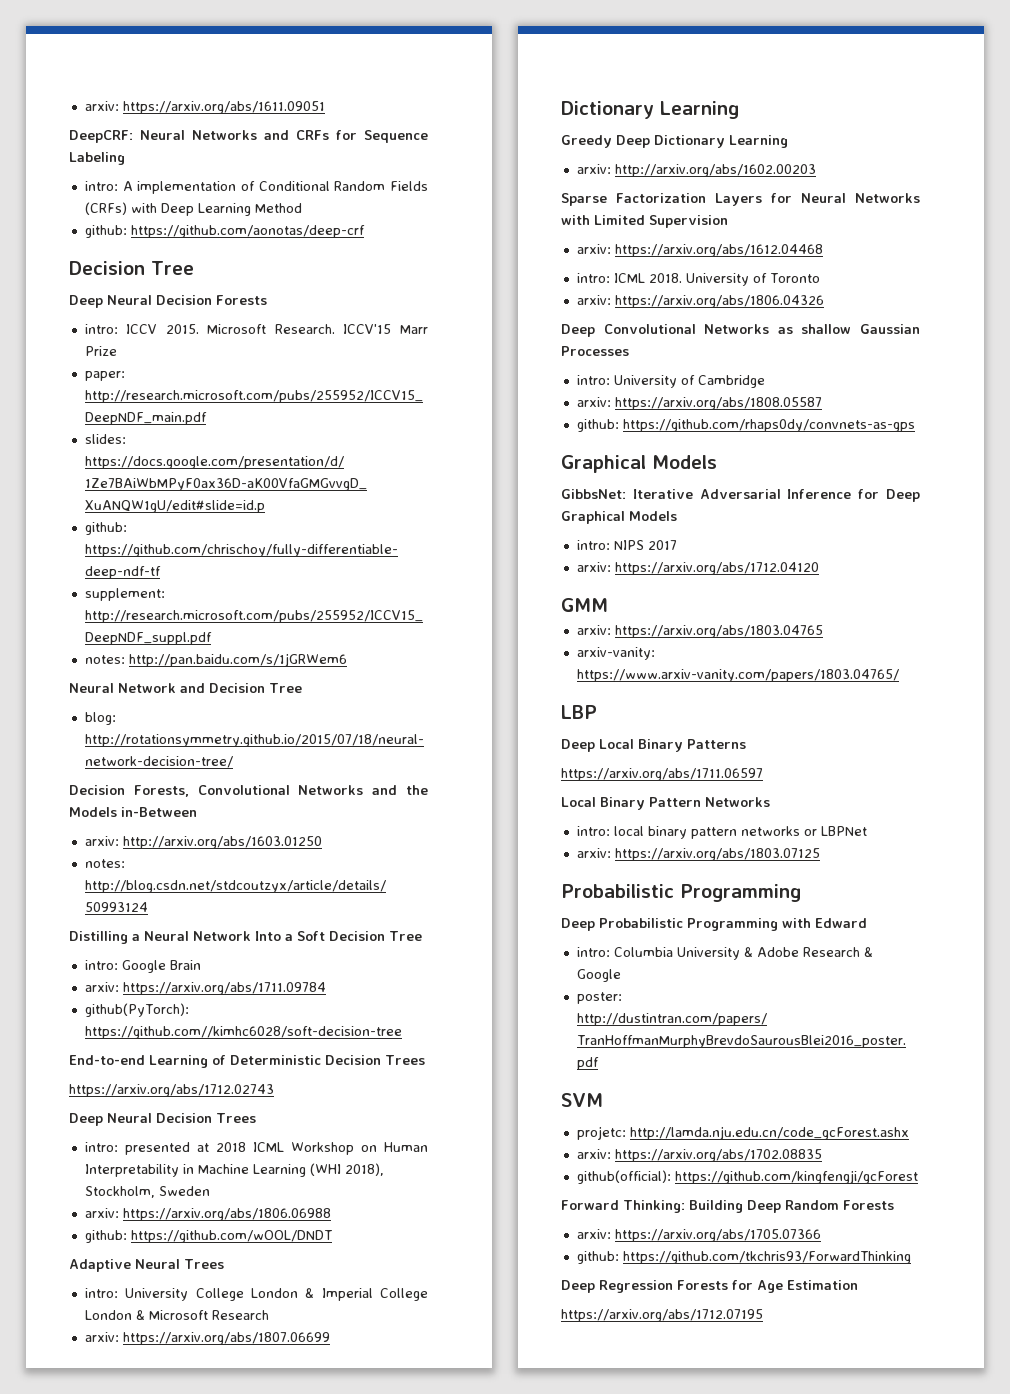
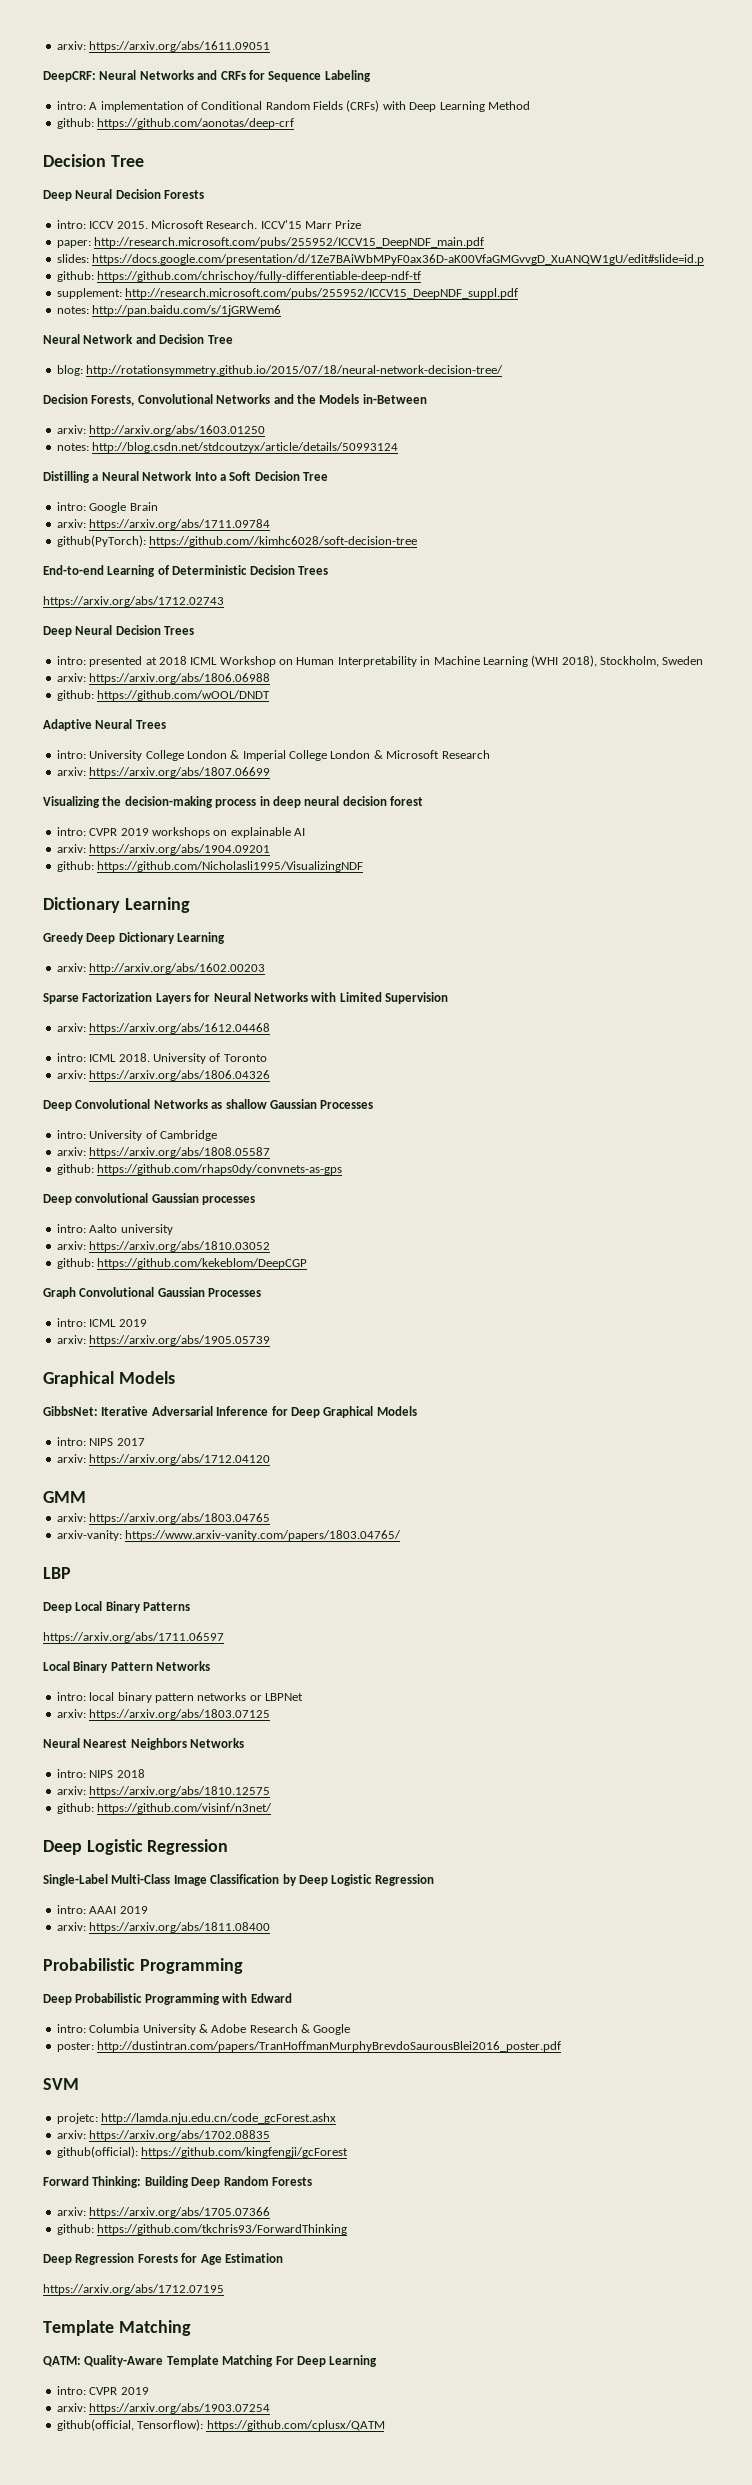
(330, 1338) none -> [43,796,423,808] [56,827,305,838] [56,844,271,855] [56,861,364,872] // Visualizing the decision-making process in deep neural decision forest // intro: CVPR 2019 workshops on explainable AI // arxiv: https://arxiv.org/abs/1904.09201 // github: https://github.com/Nicholasli1995/VisualizingNDF
(915, 425) none -> [43,1193,256,1205] [56,1224,173,1235] [56,1241,271,1252] [56,1258,308,1269] [43,1287,262,1299] [56,1318,147,1327] [56,1335,271,1346] // Deep convolutional Gaussian processes // intro: Aalto university // arxiv: https://arxiv.org/abs/1810.03052 // github: https://github.com/kekeblom/DeepCGP // Graph Convolutional Gaussian Processes // intro: ICML 2019 // arxiv: https://arxiv.org/abs/1905.05739
(820, 854) none -> [43,1738,245,1750] [56,1769,145,1778] [56,1786,271,1797] [56,1803,273,1814] [43,1839,229,1855] [43,1874,434,1886] [56,1905,148,1914] [56,1922,271,1933] // Neural Nearest Neighbors Networks // intro: NIPS 2018 // arxiv: https://arxiv.org/abs/1810.12575 // github: https://github.com/visinf/n3net/ // Deep Logistic Regression // Single-Label Multi-Class Image Classification by Deep Logistic Regression // intro: AAAI 2019 // arxiv: https://arxiv.org/abs/1811.08400
(763, 1315) none -> [43,2320,191,2336] [43,2355,378,2367] [56,2386,149,2395] [56,2403,271,2414] [56,2419,385,2431] // Template Matching // QATM: Quality-Aware Template Matching For Deep Learning // intro: CVPR 2019 // arxiv: https://arxiv.org/abs/1903.07254 // github(official, Tensorflow): https://github.com/cplusx/QATM

